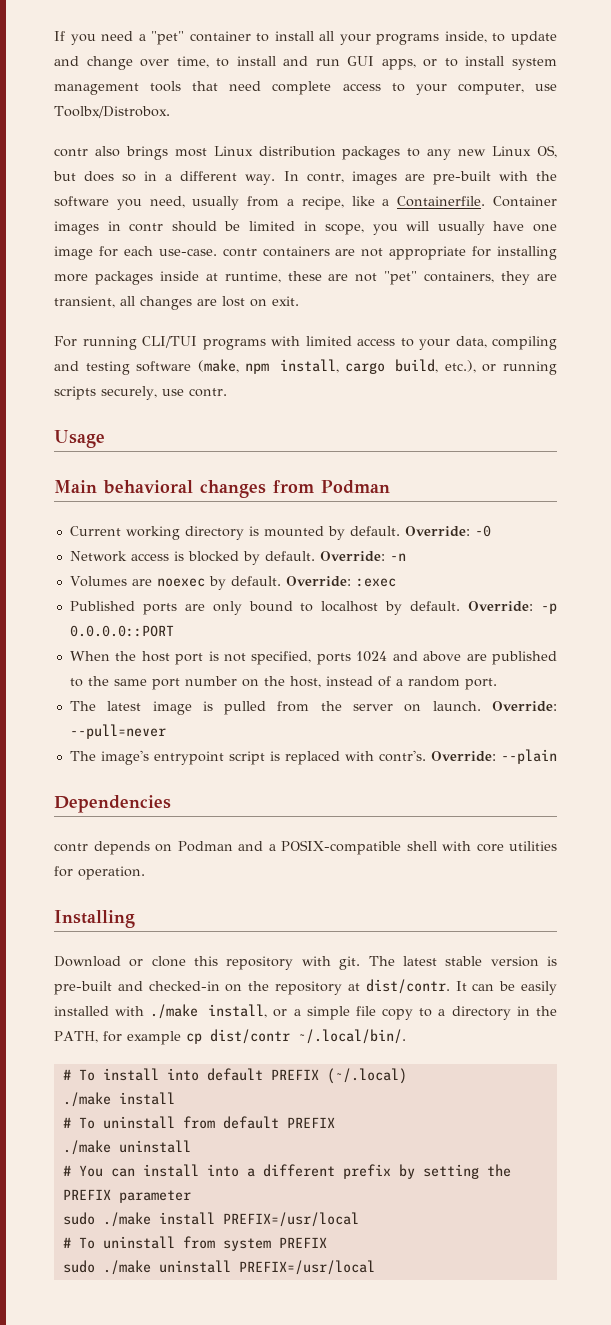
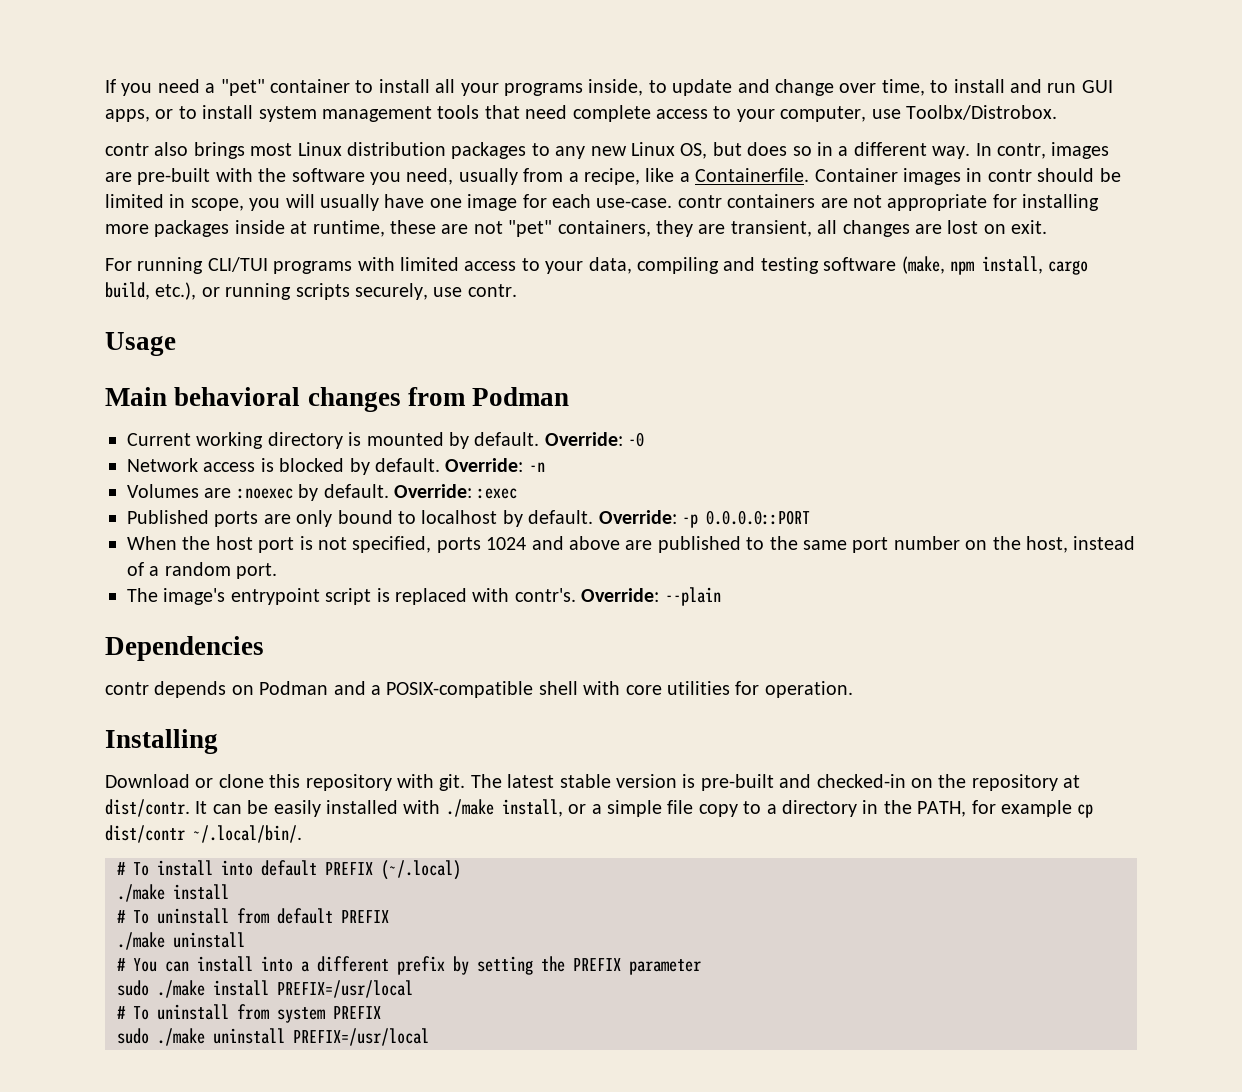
[156,578,205,587] noexec -> [236,488,293,499] :noexec
[69,701,557,715] [69,724,166,739] // The latest image is pulled from the server on launch. Override: --pull=never -> (278, 571) none

